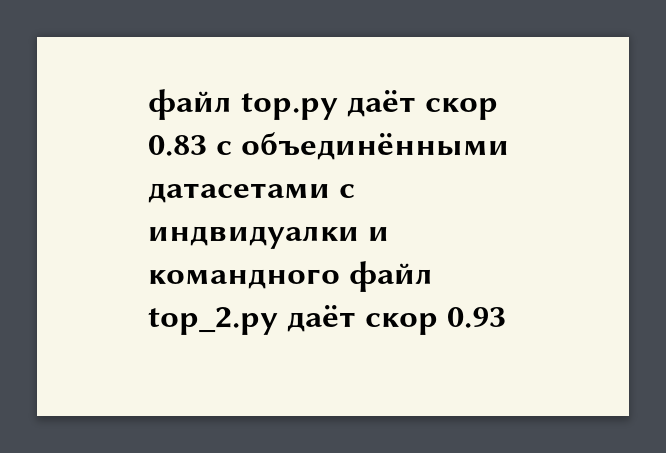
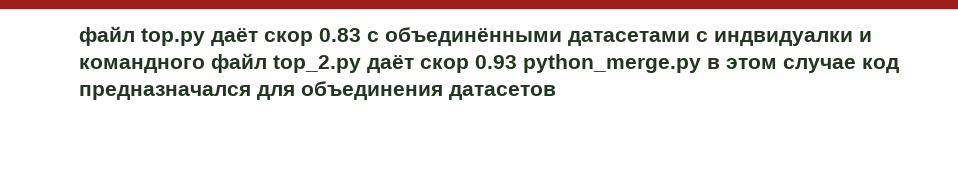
(507, 317) none -> [523,54,899,73] [79,81,556,100] python_merge.py в этом случае код предназначался для объединения датасетов

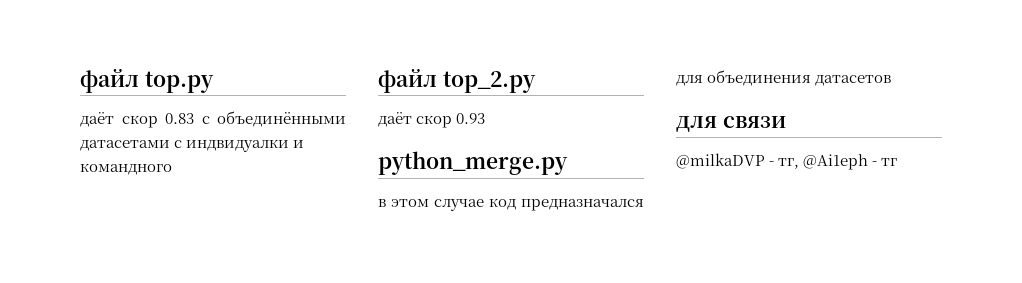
(205, 37) none -> (214, 82) //
(205, 65) none -> (172, 169) //
(361, 64) none -> (536, 82) //
(517, 62) none -> (486, 118) //
(701, 63) none -> (568, 163) //
(556, 92) none -> [676,116,786,132] [676,153,898,170] // для связи // @milkaDVP - тг, @Ai1eph - тг

